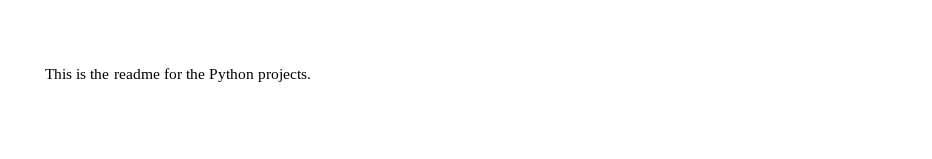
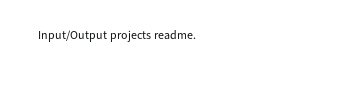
[45,68,312,82] This is the readme for the Python projects. -> [38,30,197,42] Input/Output projects readme.

